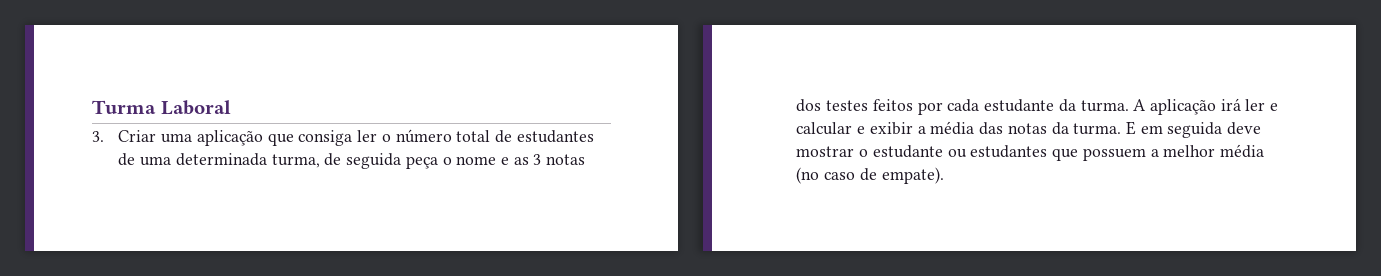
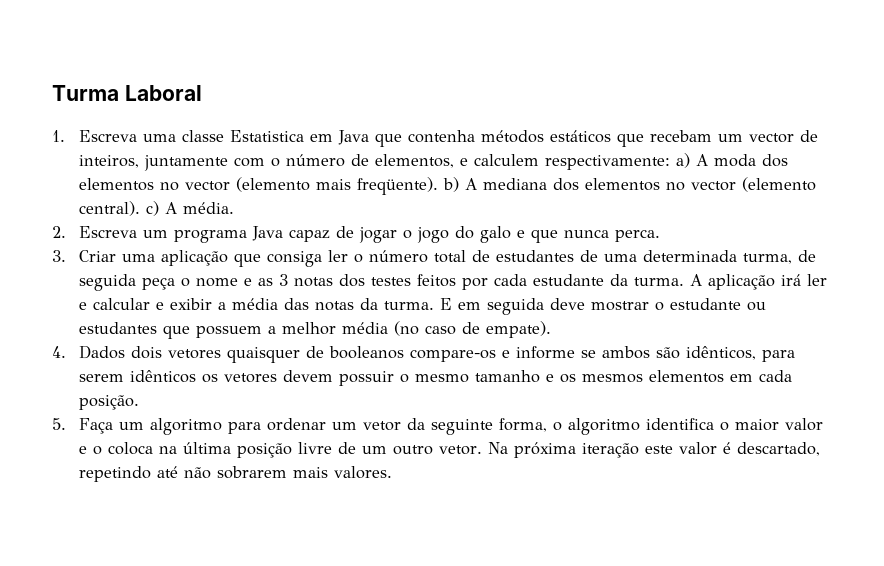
(231, 107) none -> [52,130,818,147] [78,153,788,171] [78,177,816,195] [78,201,234,216] [52,226,660,243] // 1. Escreva uma classe Estatistica em Java que contenha métodos estáticos que recebam um vector de inteiros, juntamente com o número de elementos, e calculem respectivamente: a) A moda dos elementos no vector (elemento mais freqüente). b) A mediana dos elementos no vector (elemento central). c) A média. // 2. Escreva um programa Java capaz de jogar o jogo do galo e que nunca perca.
(944, 175) none -> [52,345,795,363] [78,370,792,386] [78,395,139,410] [52,418,823,435] [78,442,820,458] [78,466,392,482] // 4. Dados dois vetores quaisquer de booleanos compare-os e informe se ambos são idênticos, para serem idênticos os vetores devem possuir o mesmo tamanho e os mesmos elementos em cada posição. // 5. Faça um algoritmo para ordenar um vetor da seguinte forma, o algoritmo identifica o maior valor e o coloca na última posição livre de um outro vetor. Na próxima iteração este valor é descartado, repetindo até não sobrarem mais valores.

